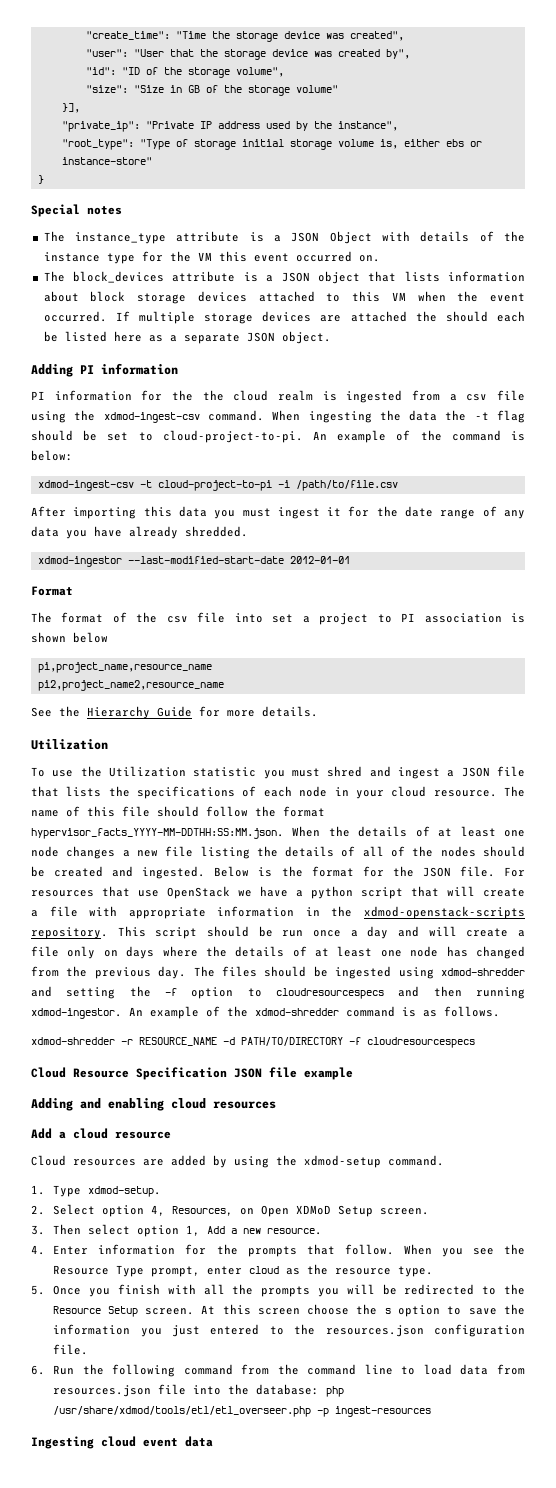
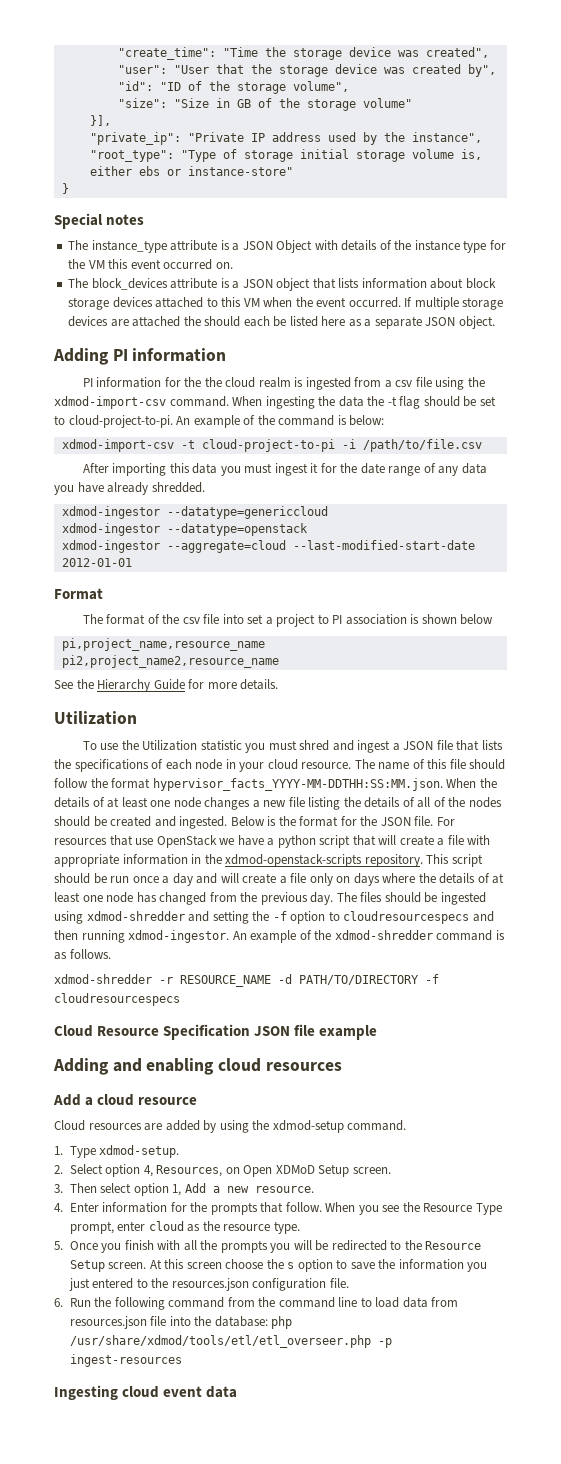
[103,412,200,423] xdmod-ingest-csv -> [54,396,166,409] xdmod-import-csv
[37,480,134,491] xdmod-ingest-csv -> [61,439,174,452] xdmod-import-csv
(122, 561) none -> [166,506,328,519] [61,523,308,536] [61,540,286,553] --datatype=genericcloud // xdmod-ingestor --datatype=openstack // xdmod-ingestor --aggregate=cloud

